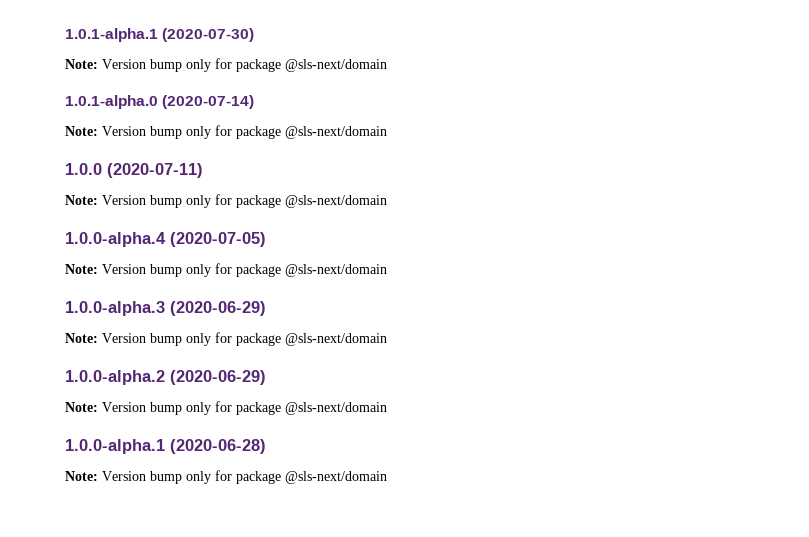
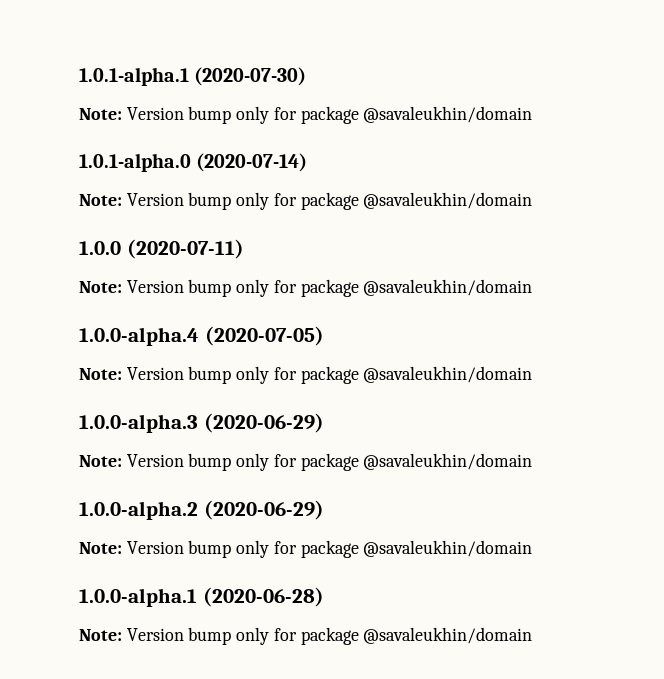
[285,59,387,72] @sls-next/domain -> [363,106,533,123] @savaleukhin/domain
[285,126,387,139] @sls-next/domain -> [363,192,533,209] @savaleukhin/domain
[285,195,387,208] @sls-next/domain -> [363,279,533,296] @savaleukhin/domain
[285,264,387,277] @sls-next/domain -> [363,366,533,383] @savaleukhin/domain
[285,333,387,346] @sls-next/domain -> [363,453,533,470] @savaleukhin/domain
[285,402,387,415] @sls-next/domain -> [363,540,533,557] @savaleukhin/domain
[285,471,387,484] @sls-next/domain -> [363,627,533,644] @savaleukhin/domain

